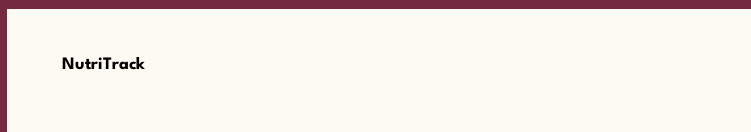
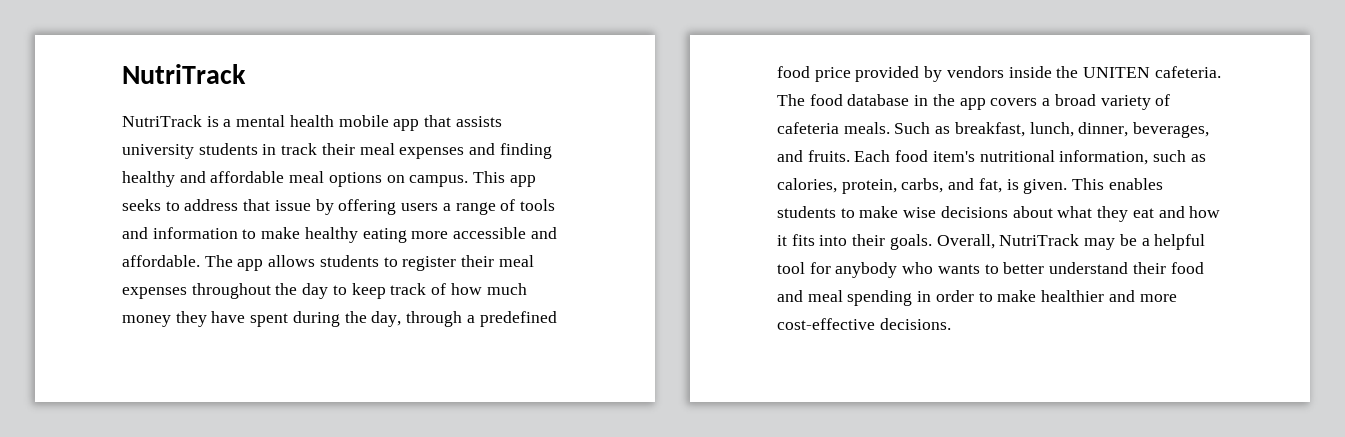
[62,56,145,70] NutriTrack -> [122,64,246,84] [122,115,502,131] [122,143,552,159] [122,171,536,187] [122,199,555,215] [122,227,557,243] [122,255,534,271] [122,283,527,299] [122,311,557,327] [777,66,1221,82] [777,94,1171,110] [777,122,1210,138] [777,150,1206,165] [777,178,1163,194] [777,206,1221,222] [777,234,1206,250] [777,262,1204,278] [777,290,1177,306] [777,318,951,330] NutriTrack // NutriTrack is a mental health mobile app that assists university students in track their meal expenses and finding healthy and affordable meal options on campus. This app seeks to address that issue by offering users a range of tools and information to make healthy eating more accessible and affordable. The app allows students to register their meal expenses throughout the day to keep track of how much money they have spent during the day, through a predefined food price provided by vendors inside the UNITEN cafeteria. The food database in the app covers a broad variety of cafeteria meals. Such as breakfast, lunch, dinner, beverages, and fruits. Each food item's nutritional information, such as calories, protein, carbs, and fat, is given. This enables students to make wise decisions about what they eat and how it fits into their goals. Overall, NutriTrack may be a helpful tool for anybody who wants to better understand their food and meal spending in order to make healthier and more cost-effective decisions.

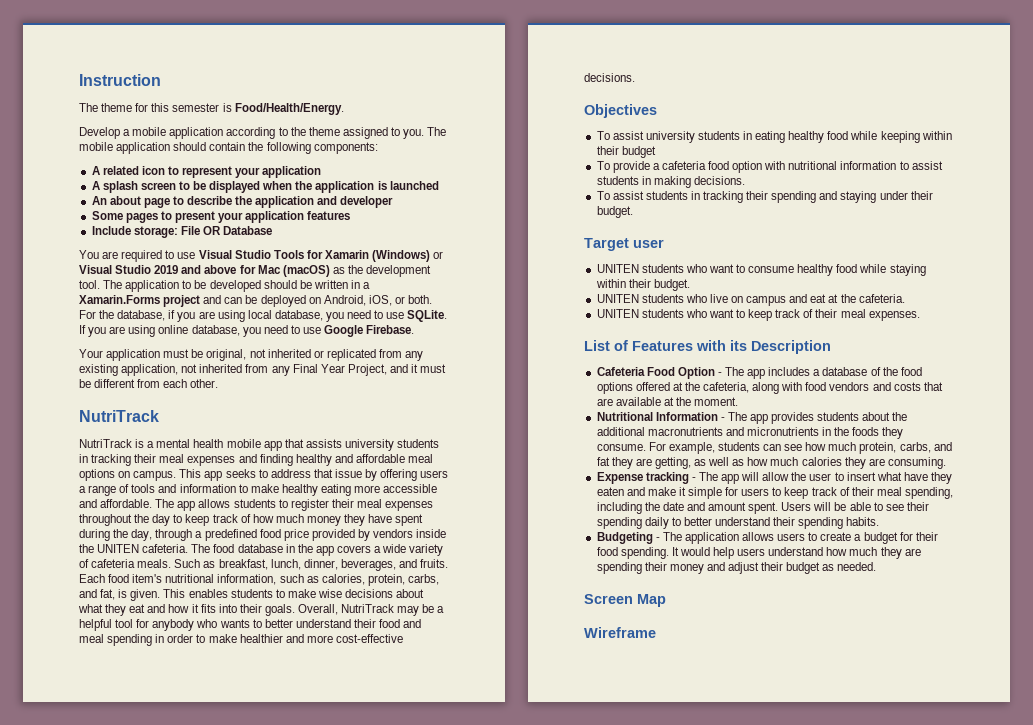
(122, 74) none -> [79,74,161,86] [79,103,344,115] [79,127,447,139] [79,142,378,154] [91,166,322,178] [91,181,439,193] [91,196,394,208] [91,211,351,223] [91,226,273,238] [79,250,444,262] [79,265,432,277] [79,280,371,292] [79,295,433,307] [79,310,448,322] [79,325,415,337] [79,349,424,361] [79,364,447,376] [79,379,219,388] Instruction // The theme for this semester is Food/Health/Energy. // Develop a mobile application according to the theme assigned to you. The mobile application should contain the following components: // A related icon to represent your application // A splash screen to be displayed when the application is launched // An about page to describe the application and developer // Some pages to present your application features // Include storage: File OR Database // You are required to use Visual Studio Tools for Xamarin (Windows) or Visual Studio 2019 and above for Mac (macOS) as the development tool. The application to be developed should be written in a Xamarin.Forms project and can be deployed on Android, iOS, or both. For the database, if you are using local database, you need to use SQLite. If you are using online database, you need to use Google Firebase. // Your application must be original, not inherited or replicated from any existing application, not inherited from any Final Year Project, and it must be different from each other. //
[281,143,318,155] track -> [91,454,132,466] tracking
[1054,94,1096,106] broad -> [382,544,407,553] wide
(951, 324) none -> [584,104,657,118] [596,131,952,143] [596,146,656,158] [596,161,943,173] [596,176,745,188] [596,191,933,203] [596,206,633,218] [584,238,664,251] [596,264,926,276] [595,279,690,291] [596,294,905,306] [596,309,920,321] [584,340,831,354] [596,367,922,379] [596,382,943,394] [596,397,739,406] [596,412,908,424] [596,427,904,439] [596,442,952,454] [596,457,946,469] [596,472,953,484] [596,487,954,499] [596,502,929,514] [596,517,880,529] [596,532,938,544] [596,547,921,559] [596,562,877,574] [584,594,666,607] [584,627,656,638] // Objectives // To assist university students in eating healthy food while keeping within their budget // To provide a cafeteria food option with nutritional information to assist students in making decisions. // To assist students in tracking their spending and staying under their budget. // Target user // UNITEN students who want to consume healthy food while staying within their budget. // UNITEN students who live on campus and eat at the cafeteria. // UNITEN students who want to keep track of their meal expenses. // List of Features with its Description // Cafeteria Food Option - The app includes a database of the food options offered at the cafeteria, along with food vendors and costs that are available at the moment. // Nutritional Information - The app provides students about the additional macronutrients and micronutrients in the foods they consume. For example, students can see how much protein, carbs, and fat they are getting, as well as how much calories they are consuming. // Expense tracking - The app will allow the user to insert what have they eaten and make it simple for users to keep track of their meal spending, including the date and amount spent. Users will be able to see their spending daily to better understand their spending habits. // Budgeting - The application allows users to create a budget for their food spending. It would help users understand how much they are spending their money and adjust their budget as needed. // Screen Map // Wireframe

